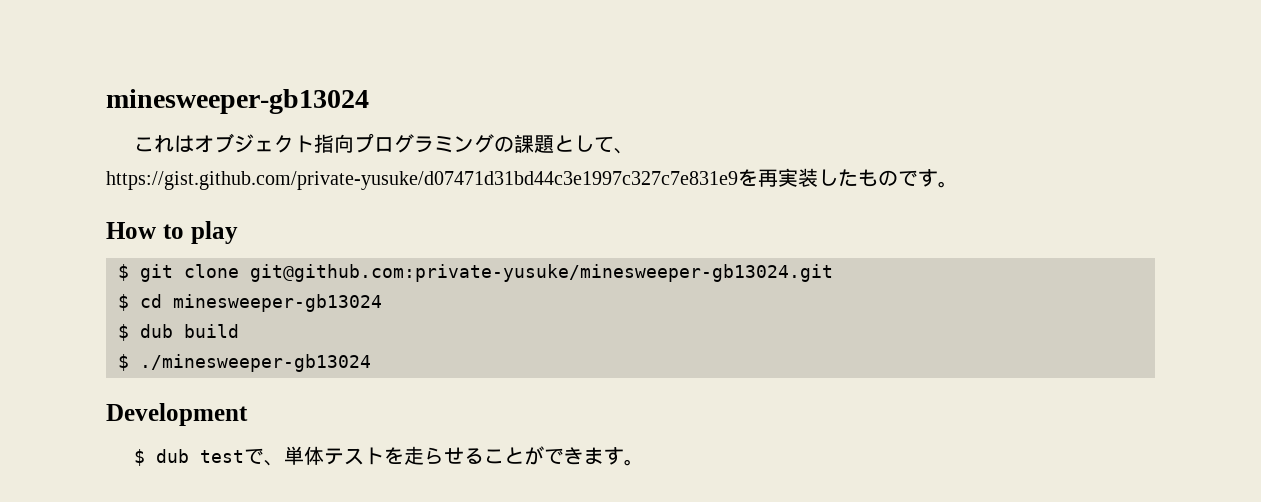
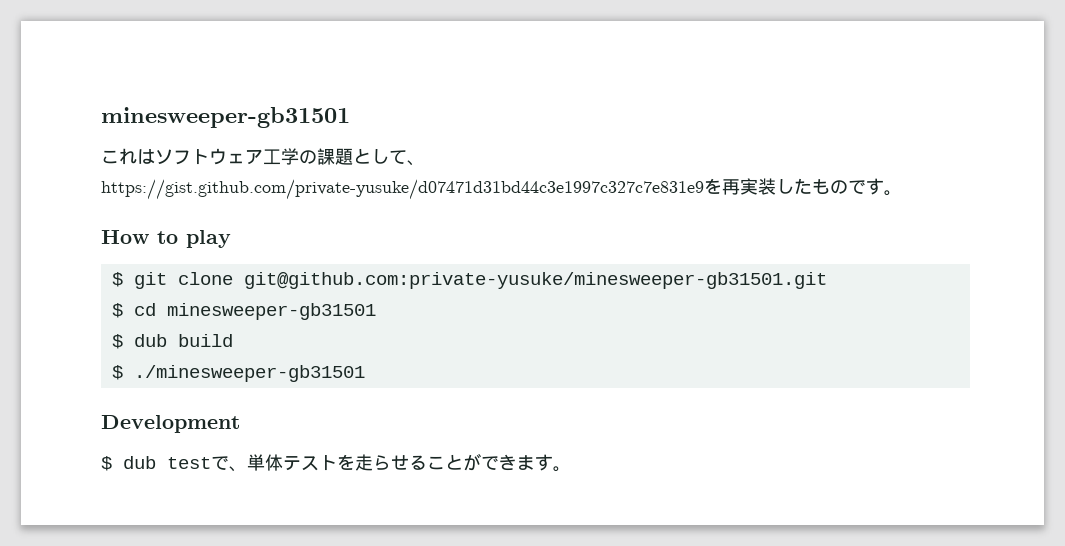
[106,89,369,114] minesweeper-gb13024 -> [101,107,350,128] minesweeper-gb31501
[194,133,495,153] オブジェクト指向プログラミング -> [155,148,299,165] ソフトウェア工学
[250,264,833,282] git@github.com:private-yusuke/minesweeper-gb13024.git -> [243,272,827,289] git@github.com:private-yusuke/minesweeper-gb31501.git
[173,294,382,312] minesweeper-gb13024 -> [166,303,376,320] minesweeper-gb31501
[140,354,371,372] ./minesweeper-gb13024 -> [133,365,365,382] ./minesweeper-gb31501

